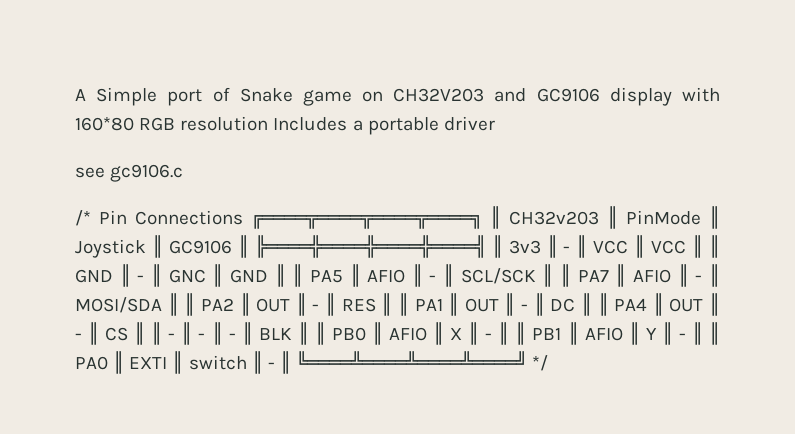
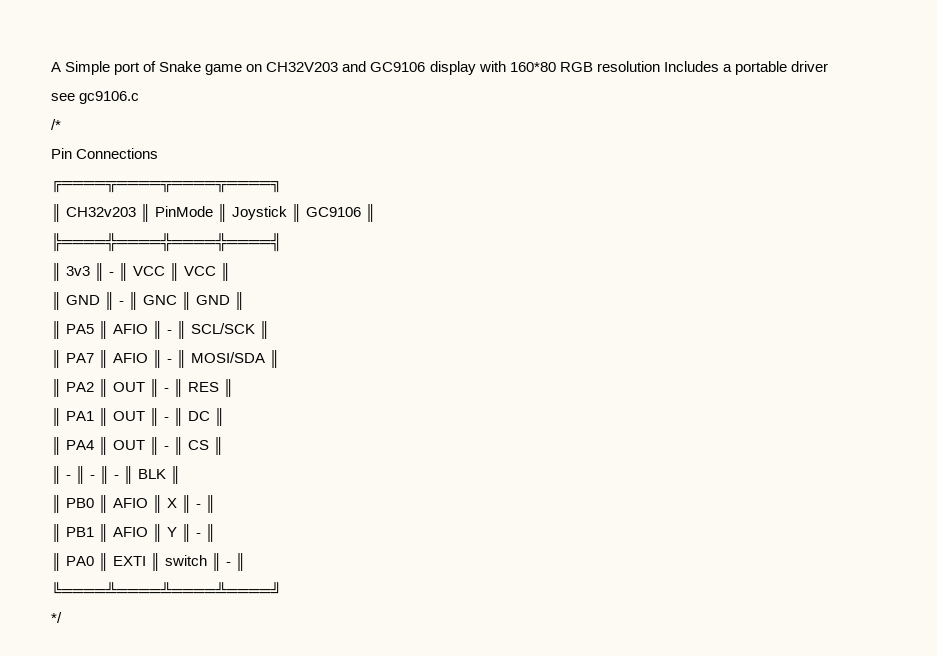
(91, 218) none -> (61, 124) //
(243, 217) none -> (159, 153) //
(482, 222) none -> (282, 187) //
(249, 246) none -> (377, 213) //
(486, 246) none -> (282, 242) //
(704, 246) none -> (232, 272) //
(286, 275) none -> (246, 301) //
(554, 275) none -> (271, 330) //
(179, 304) none -> (281, 359) //
(393, 304) none -> (235, 388) //
(592, 304) none -> (226, 417) //
(146, 333) none -> (225, 446) //
(309, 333) none -> (182, 475) //
(510, 333) none -> (217, 504) //
(703, 333) none -> (217, 533) //
(291, 362) none -> (247, 562) //
(528, 360) none -> (282, 589) //

